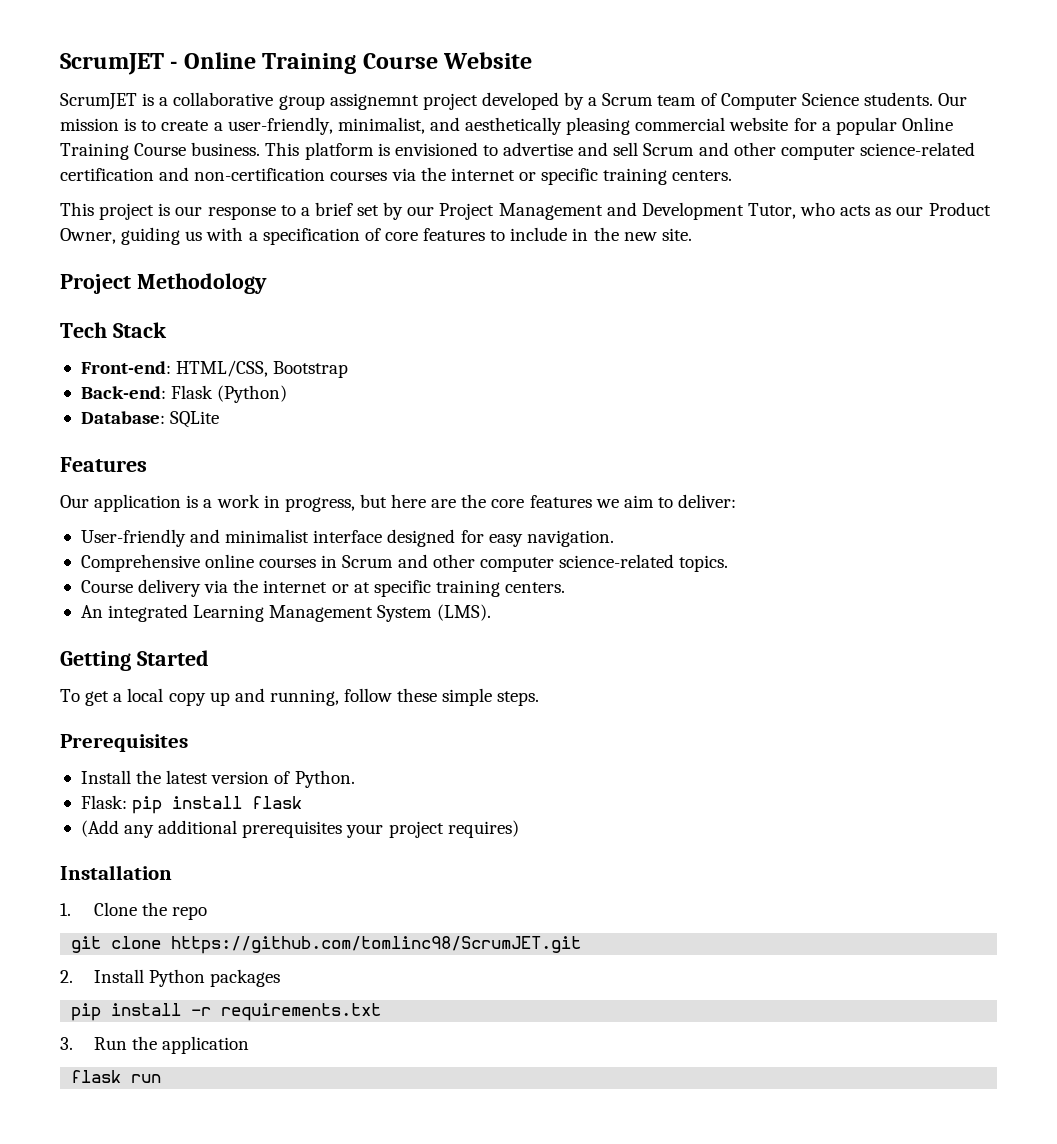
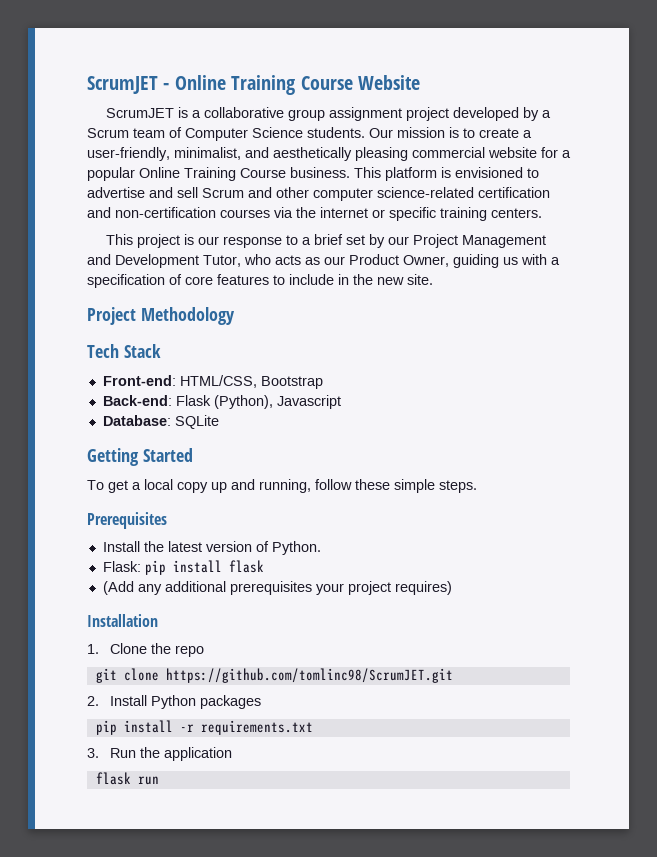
[329,93,419,110] assignemnt -> [328,107,402,121] assignment
[217,385,288,403] (Python) -> [213,395,341,409] (Python), Javascript
[60,457,147,472] [60,494,737,512] [80,529,614,547] [80,554,729,572] [80,579,566,597] [80,604,491,622] // Features // Our application is a work in progress, but here are the core features we aim to deliver: // User-friendly and minimalist interface designed for easy navigation. // Comprehensive online courses in Scrum and other computer science-related topics. // Course delivery via the internet or at specific training centers. // An integrated Learning Management System (LMS). -> (219, 422) none

